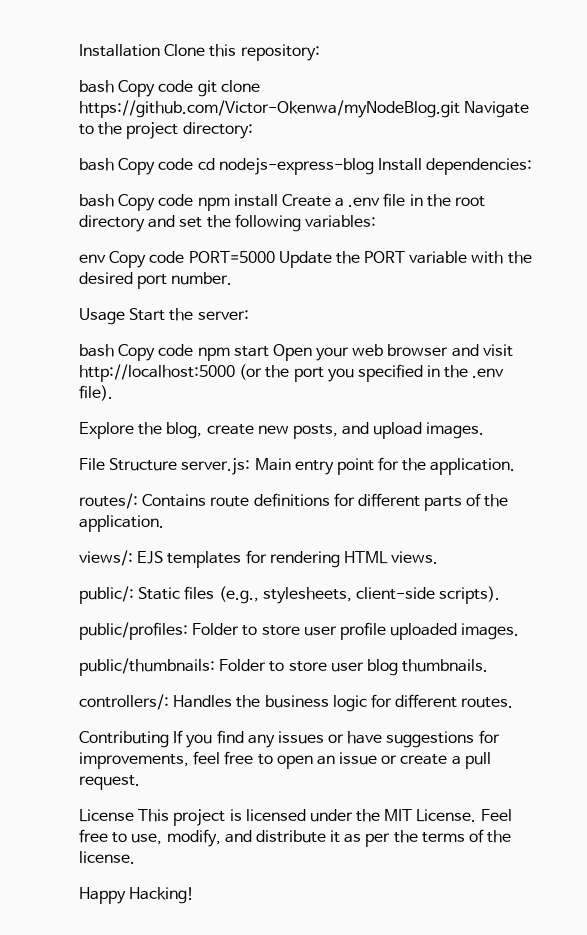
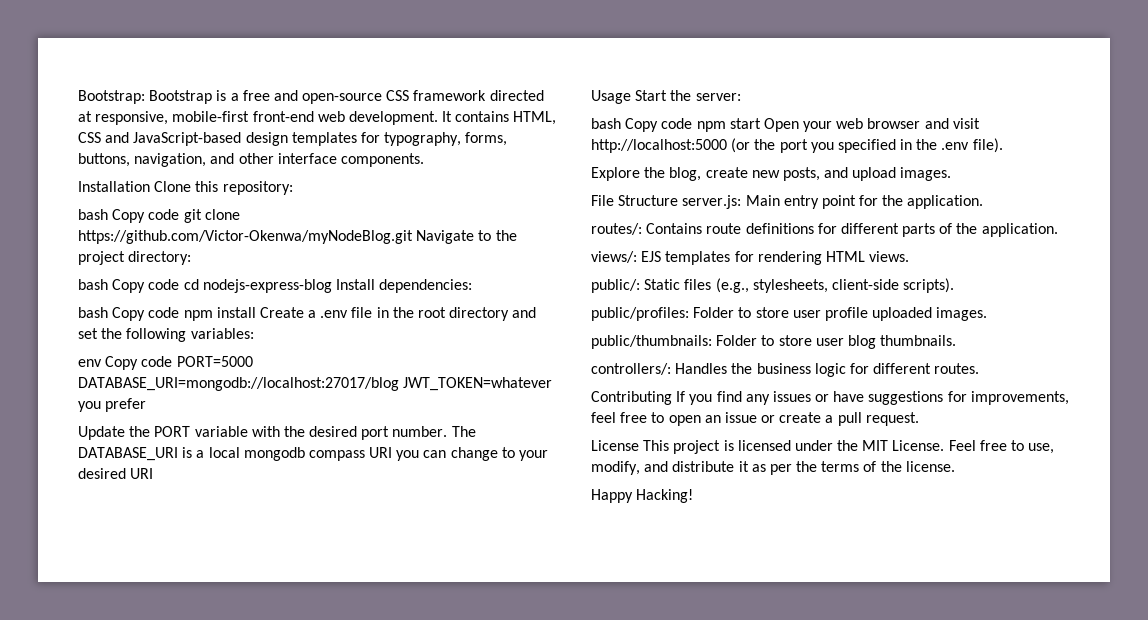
(79, 50) none -> [78,90,544,104] [78,111,557,125] [78,132,508,146] [78,153,424,167] Bootstrap: Bootstrap is a free and open-source CSS framework directed at responsive, mobile-first front-end web development. It contains HTML, CSS and JavaScript-based design templates for typography, forms, buttons, navigation, and other interface components. //
(275, 257) none -> [78,377,553,391] [78,398,147,412] DATABASE_URI=mongodb://localhost:27017/blog JWT_TOKEN=whatever you prefer //
(233, 278) none -> [451,426,476,437] [78,447,549,461] [78,468,154,479] The DATABASE_URI is a local mongodb compass URI you can change to your desired URI

